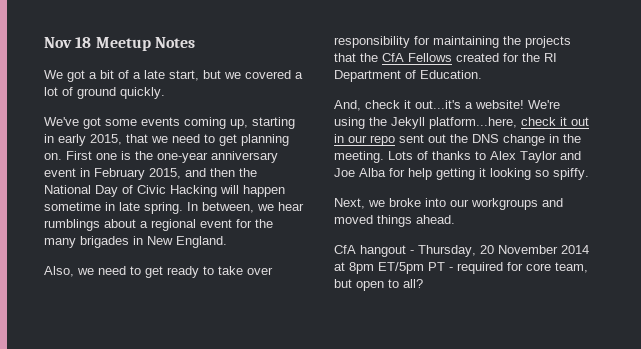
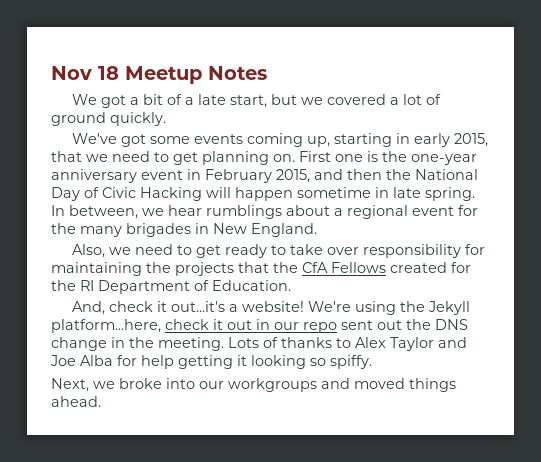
[334,245,589,257] [334,262,588,274] [334,279,423,291] // CfA hangout - Thursday, 20 November 2014 at 8pm ET/5pm PT - required for core team, but open to all? -> (101, 401) none

